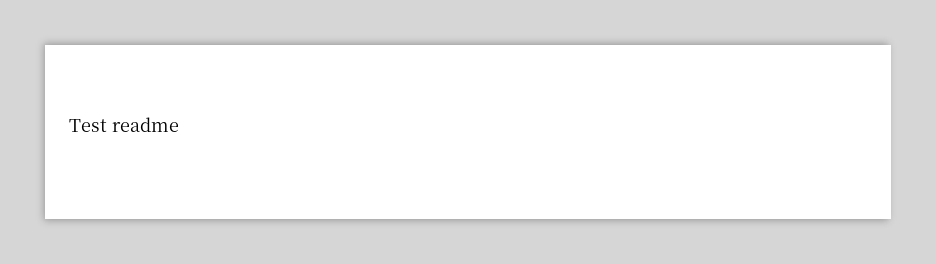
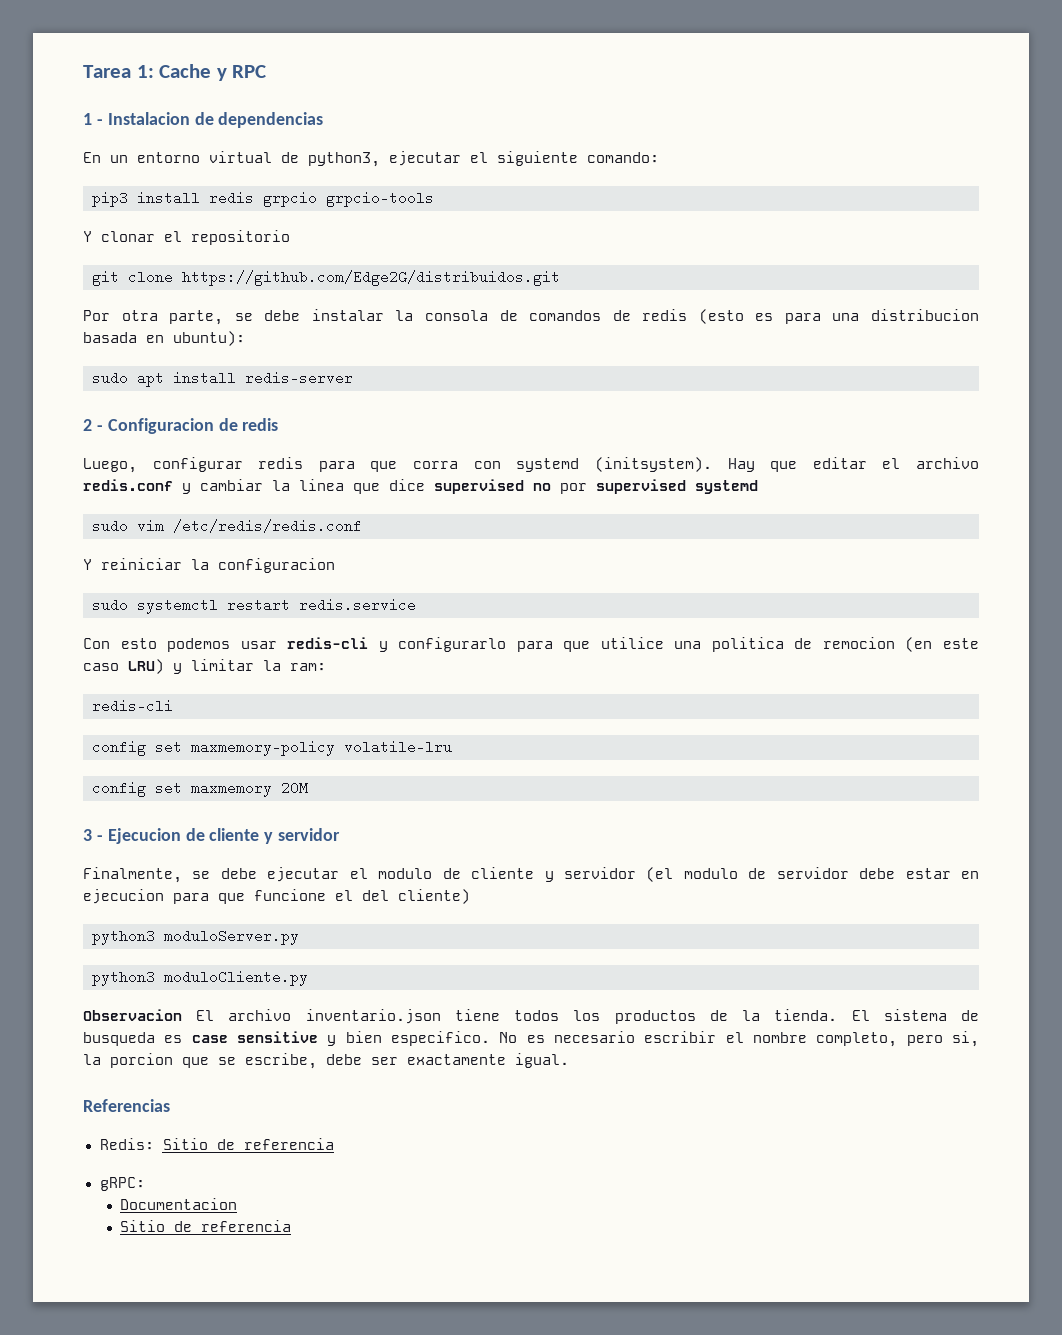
[69,117,179,132] Test readme -> [83,64,267,81] [83,112,324,128] [83,151,659,167] [92,191,434,207] [83,230,290,245] [92,270,560,286] [83,309,979,325] [83,331,245,346] [92,371,353,387] [83,418,279,434] [83,457,980,473] [83,479,758,494] [92,519,362,533] [83,558,335,573] [92,598,416,614] [83,637,979,652] [83,659,326,674] [92,699,173,713] [92,740,452,756] [92,781,308,797] [83,828,341,844] [83,867,979,883] [83,889,470,904] [92,929,299,945] [92,970,308,986] [83,1009,980,1024] [83,1031,980,1047] [83,1053,569,1069] [83,1099,170,1112] [99,1138,334,1150] [99,1177,145,1191] [120,1198,238,1210] [120,1220,292,1232] Tarea 1: Cache y RPC // 1 - Instalacion de dependencias // En un entorno virtual de python3, ejecutar el siguiente comando: // pip3 install redis grpcio grpcio-tools // Y clonar el repositorio // git clone https://github.com/Edge2G/distribuidos.git // Por otra parte, se debe instalar la consola de comandos de redis (esto es para una distribucion basada en ubuntu): // sudo apt install redis-server // 2 - Configuracion de redis // Luego, configurar redis para que corra con systemd (initsystem). Hay que editar el archivo redis.conf y cambiar la linea que dice supervised no por supervised systemd // sudo vim /etc/redis/redis.conf // Y reiniciar la configuracion // sudo systemctl restart redis.service // Con esto podemos usar redis-cli y configurarlo para que utilice una politica de remocion (en este caso LRU) y limitar la ram: // redis-cli // config set maxmemory-policy volatile-lru // config set maxmemory 20M // 3 - Ejecucion de cliente y servidor // Finalmente, se debe ejecutar el modulo de cliente y servidor (el modulo de servidor debe estar en ejecucion para que funcione el del cliente) // python3 moduloServer.py // python3 moduloCliente.py // Observacion El archivo inventario.json tiene todos los productos de la tienda. El sistema de busqueda es case sensitive y bien especifico. No es necesario escribir el nombre completo, pero si, la porcion que se escribe, debe ser exactamente igual. // Referencias // Redis: Sitio de referencia // gRPC: // Documentacion // Sitio de referencia

